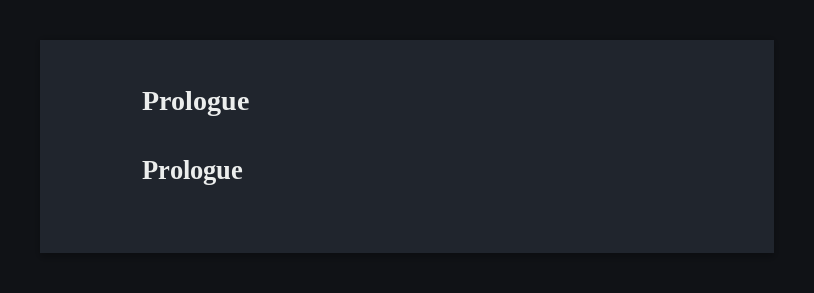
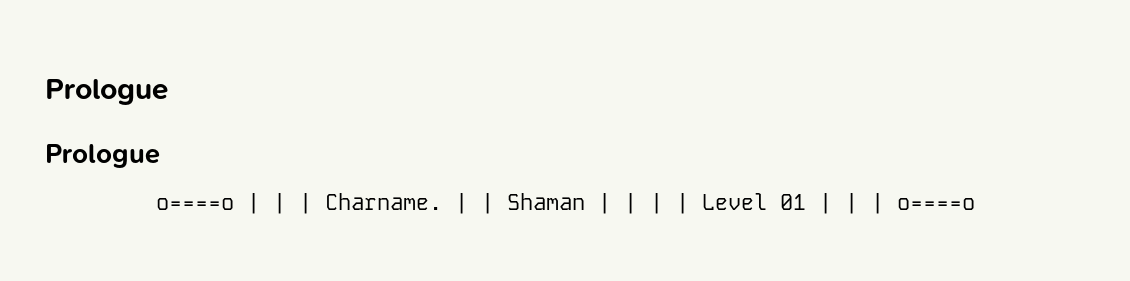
(243, 172) none -> [155,193,975,214] // o====o | | | Charname. | | Shaman | | | | Level 01 | | | o====o

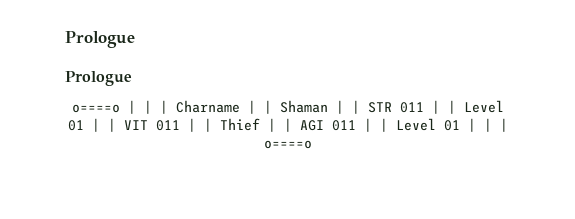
[324,193,442,210] Charname. -> [175,100,240,113] Charname
(637, 203) none -> [367,100,504,114] [67,118,356,132] STR 011 | | Level 01 | | VIT 011 | | Thief | | AGI 011

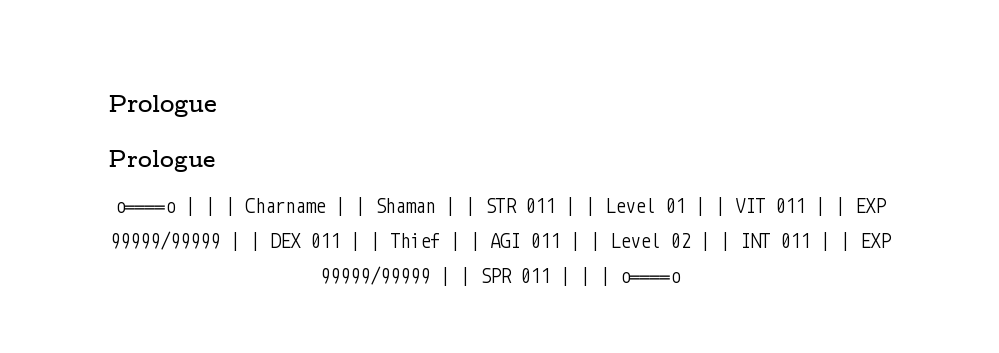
[71,104,120,113] o====o -> [114,202,176,213] o════o
(212, 125) none -> [854,198,887,213] [109,231,380,251] EXP 99999/99999 | | DEX 011 | |
[443,118,508,132] [263,140,312,149] 01 | | | o====o -> [669,232,892,251] [319,266,681,286] 02 | | INT 011 | | EXP 99999/99999 | | SPR 011 | | | o════o

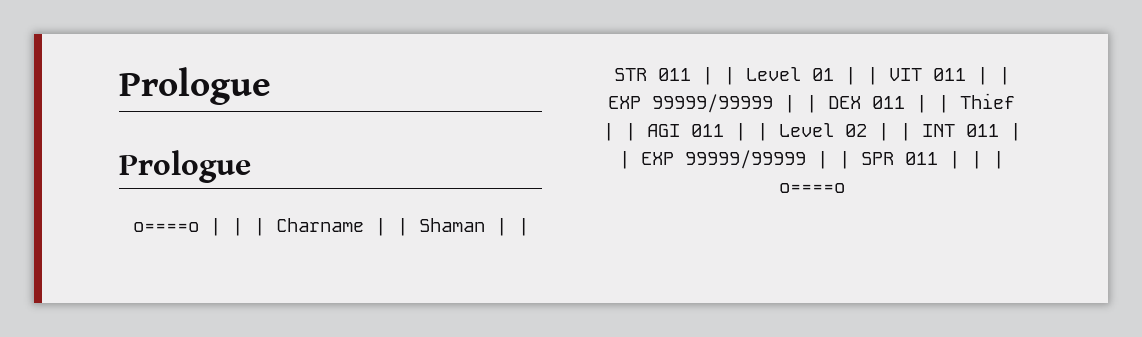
[114,202,176,213] o════o -> [132,222,199,232] o====o
[619,272,681,283] o════o -> [778,183,845,193] o====o

